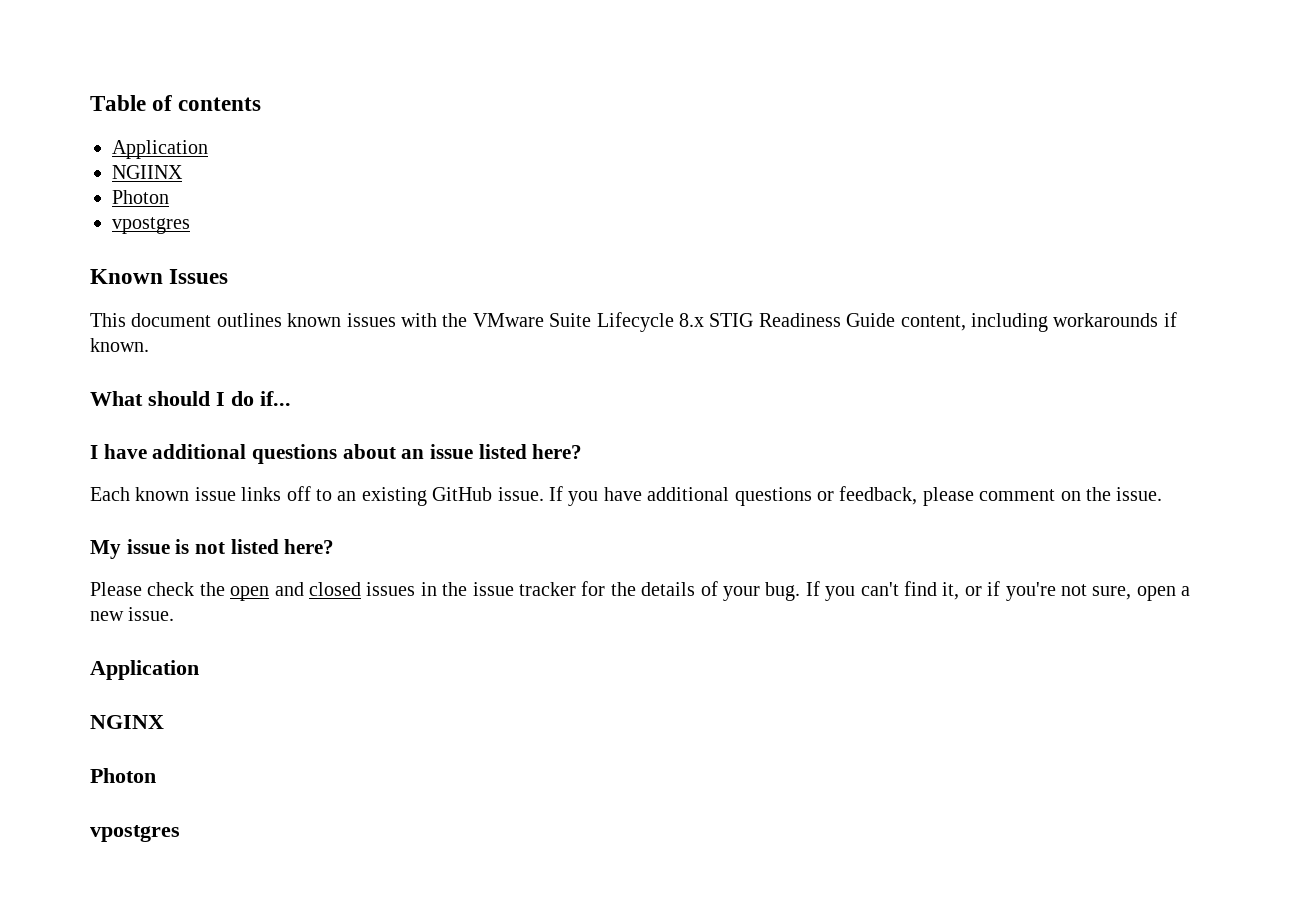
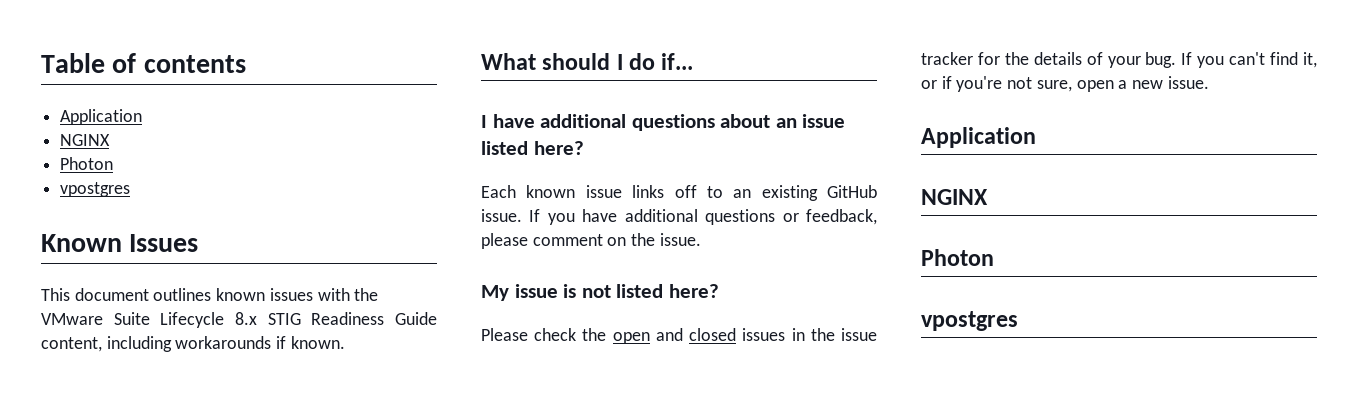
[112,165,183,179] NGIINX -> [60,134,111,146] NGINX

